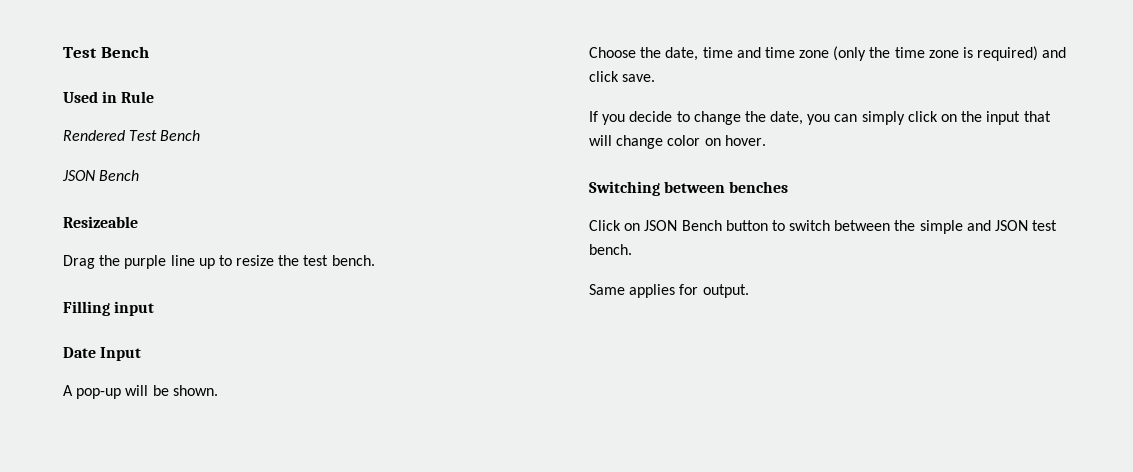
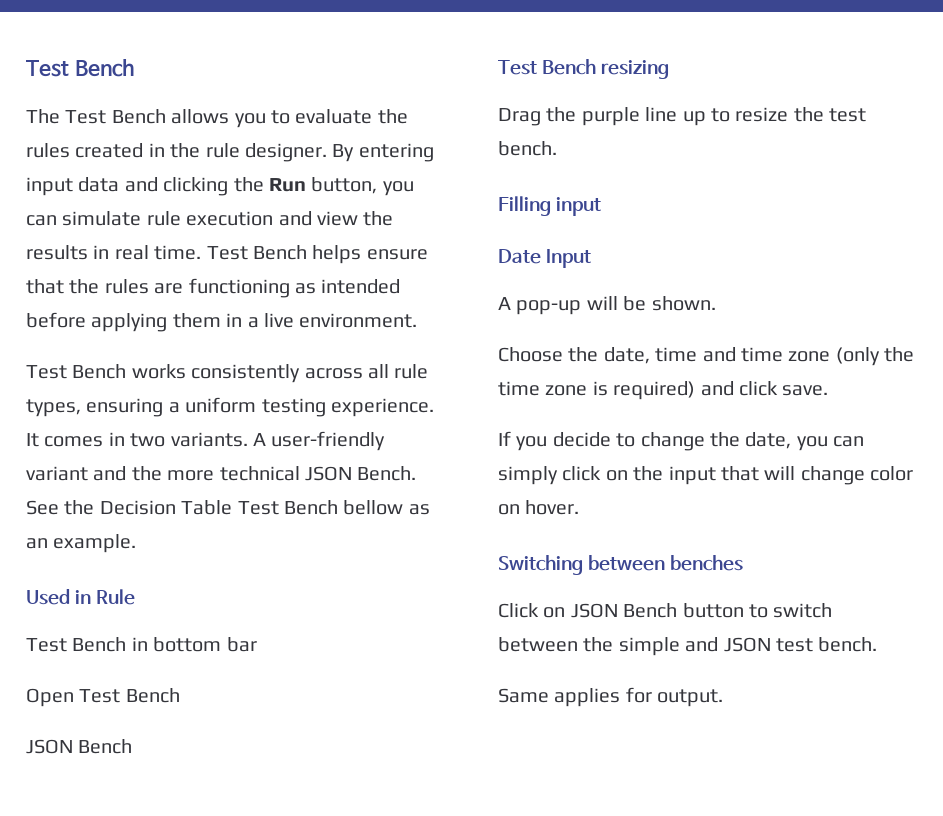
[63,46,149,58] [63,91,155,103] [63,130,125,141] Test Bench // Used in Rule // Rendered -> [26,59,134,77] [26,109,408,128] [26,143,434,162] [26,177,414,196] [26,211,394,226] [26,245,428,264] [26,278,401,298] [26,312,418,332] [26,364,429,383] [26,397,434,417] [26,431,386,451] [26,466,417,481] [26,500,430,515] [26,534,137,553] [26,589,136,605] [26,637,257,652] [26,688,74,707] Test Bench // The Test Bench allows you to evaluate the rules created in the rule designer. By entering input data and clicking the Run button, you can simulate rule execution and view the results in real time. Test Bench helps ensure that the rules are functioning as intended before applying them in a live environment. // Test Bench works consistently across all rule types, ensuring a uniform testing experience. It comes in two variants. A user-friendly variant and the more technical JSON Bench. See the Decision Table Test Bench bellow as an example. // Used in Rule // Test Bench in bottom bar // Open
[63,216,138,228] Resizeable -> [498,59,670,79] Test Bench resizing

